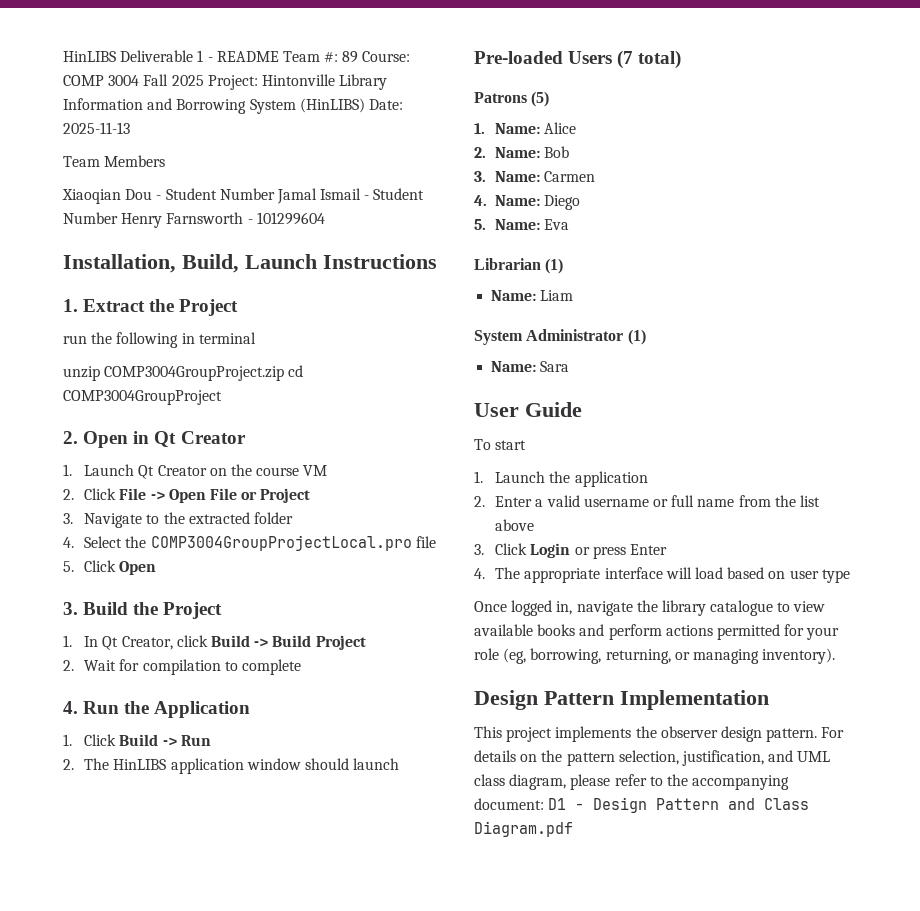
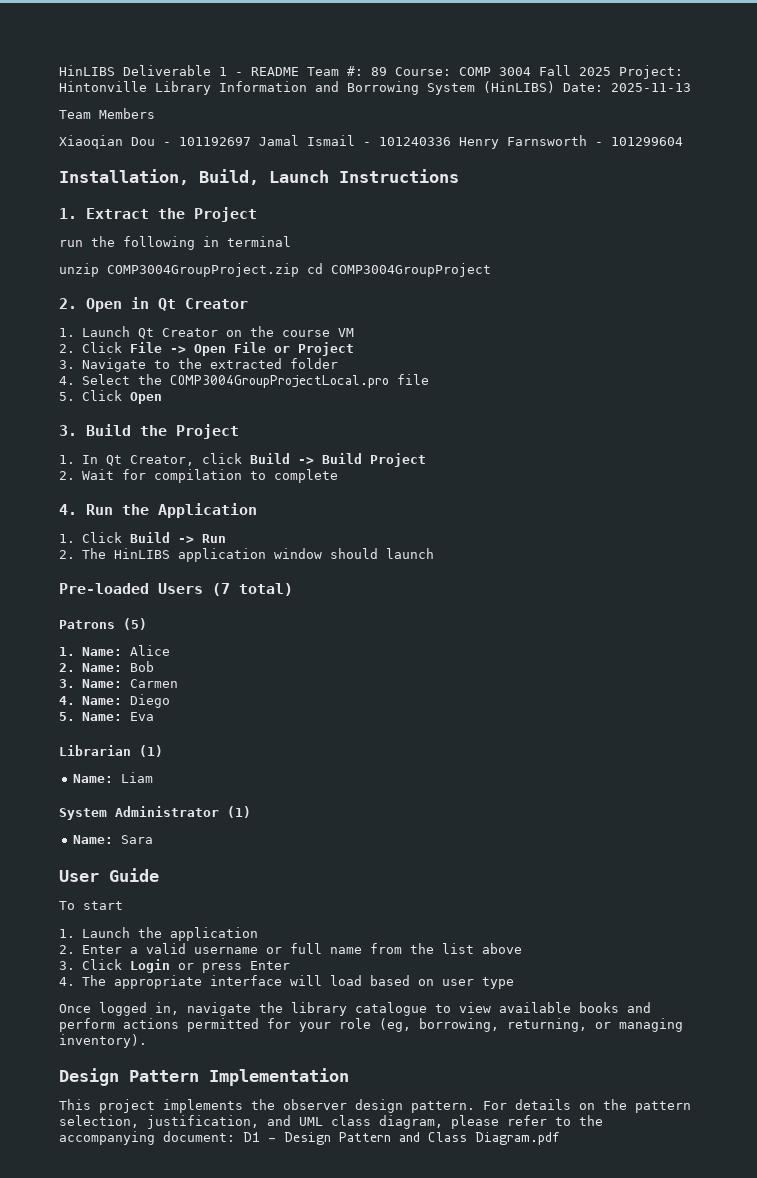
[165,188,275,200] Student Number -> [179,137,251,146] 101192697
[373,188,425,200] [63,212,118,224] Student Number -> [379,137,451,146] 101240336

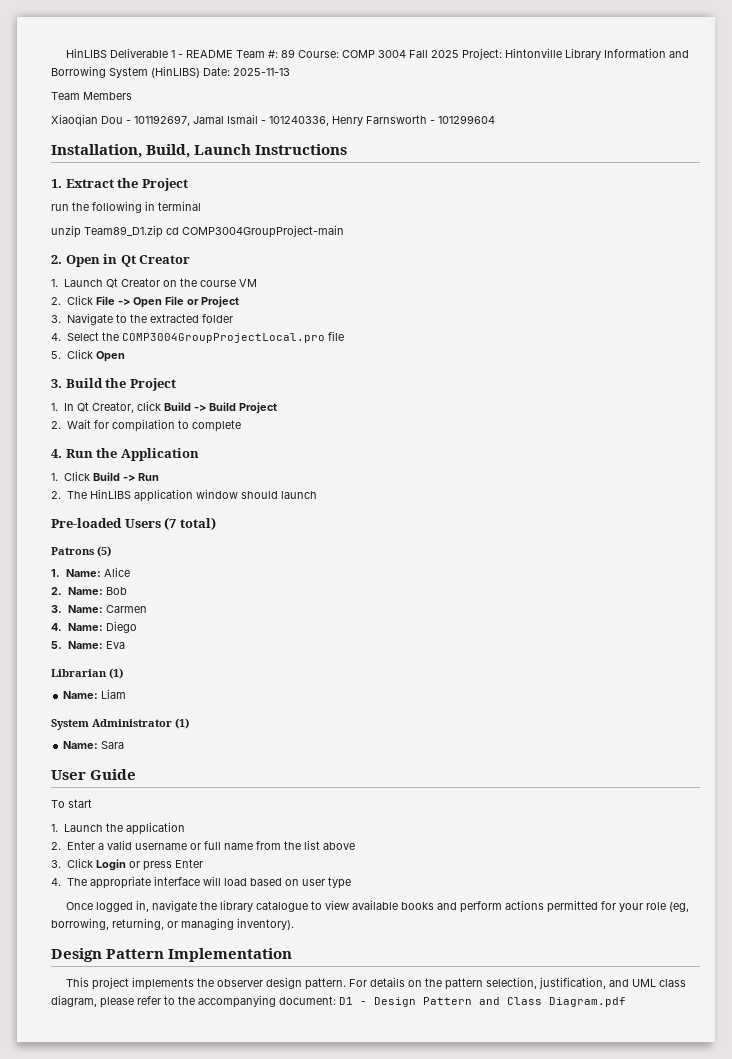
[179,137,251,146] 101192697 -> [134,115,190,126] 101192697,
[379,137,451,146] 101240336 -> [269,116,329,126] 101240336,
[107,263,491,277] COMP3004GroupProject.zip cd COMP3004GroupProject -> [84,225,344,238] Team89_D1.zip cd COMP3004GroupProject-main

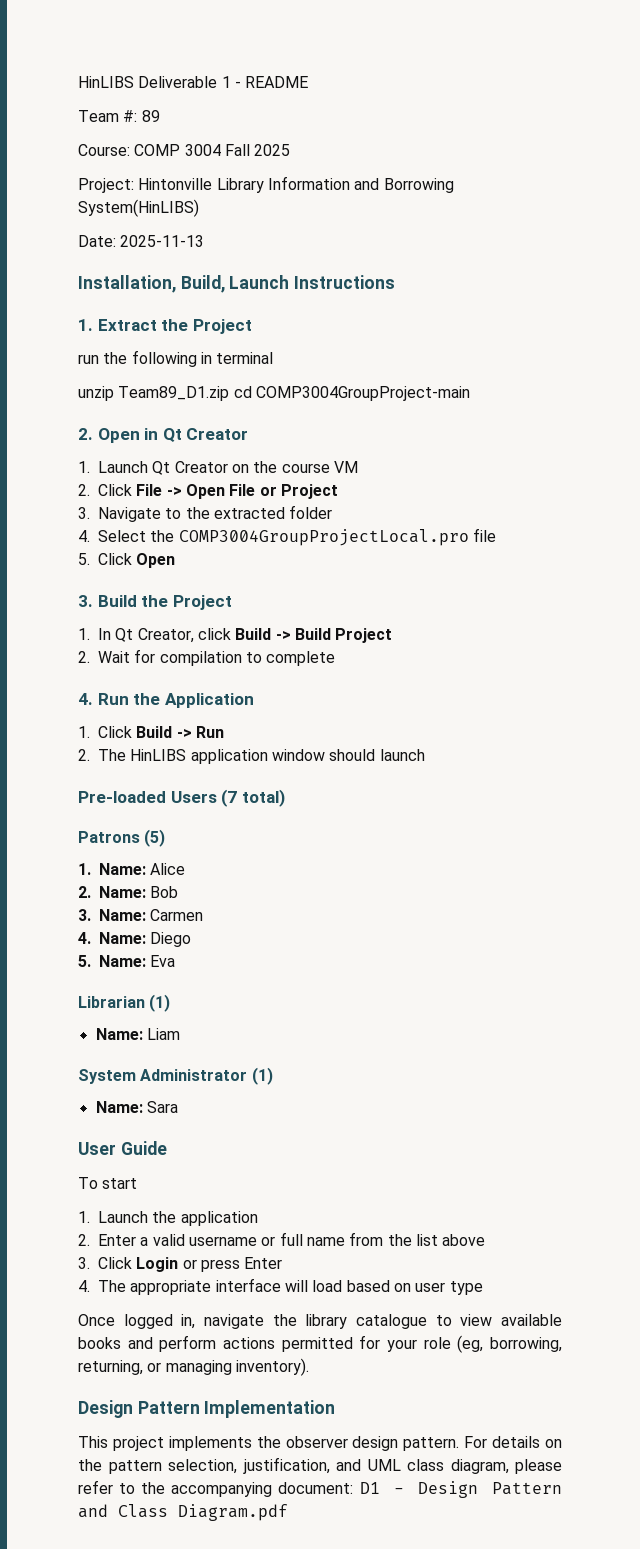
(233, 54) none -> (309, 82) //
(295, 53) none -> (160, 116) //
(459, 54) none -> (291, 150) //
[109,66,200,78] System (HinLIBS) -> [78,199,199,217] System(HinLIBS) //
[51,92,132,100] [51,114,495,127] // Team Members // Xiaoqian Dou - 101192697, Jamal Ismail - 101240336, Henry Farnsworth - 101299604 -> (205, 241) none

